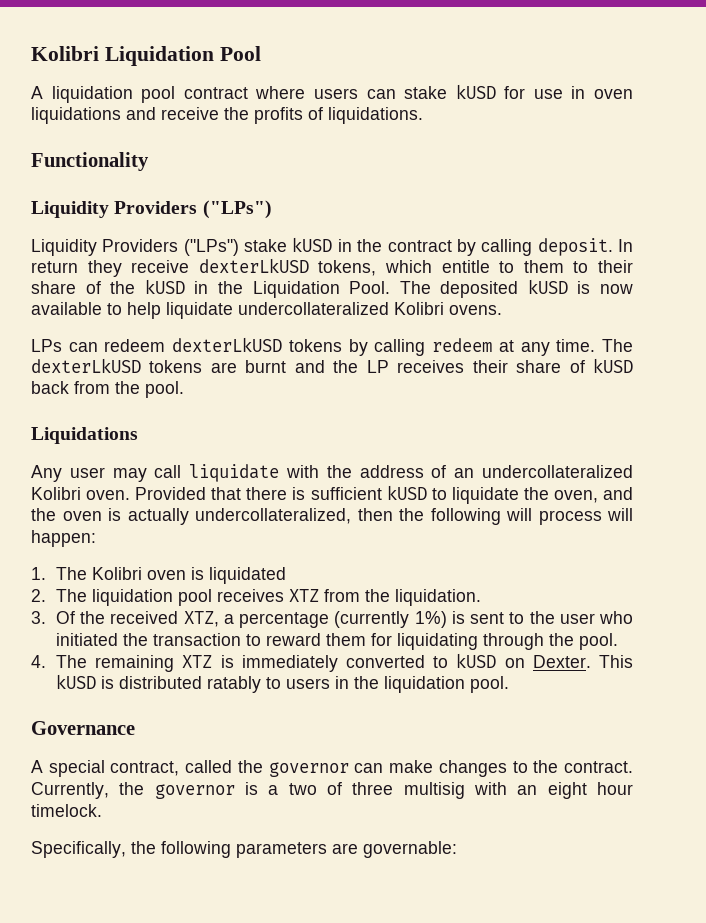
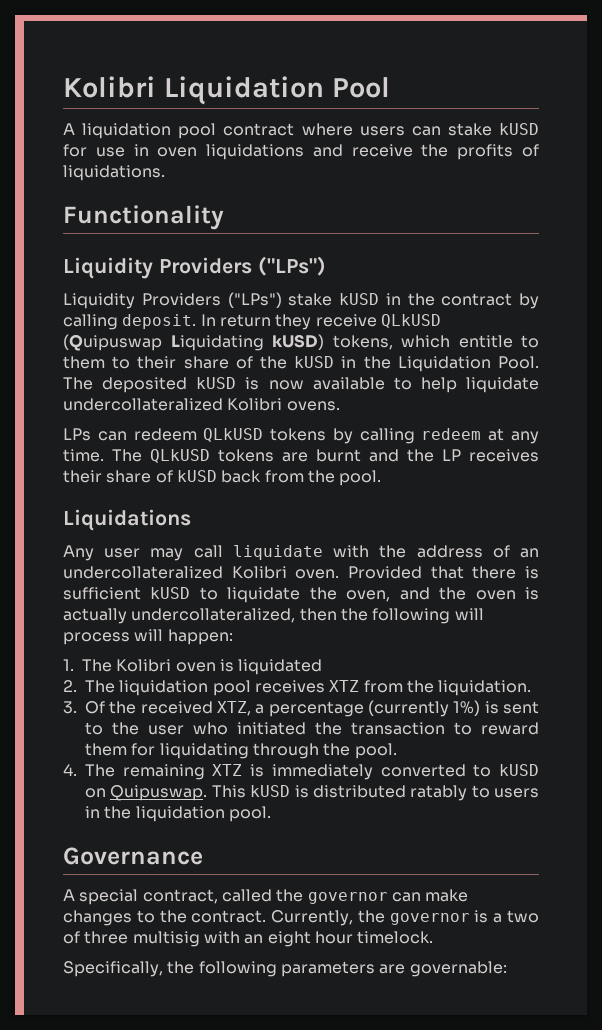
[198,258,309,273] dexterLkUSD -> [380,314,441,328] [63,334,324,351] QLkUSD (Quipuswap Liquidating kUSD)
[172,337,283,352] dexterLkUSD -> [203,428,264,442] QLkUSD
[31,358,141,373] dexterLkUSD -> [150,449,210,463] QLkUSD
[532,655,591,668] Dexter. -> [110,785,208,801] Quipuswap.

